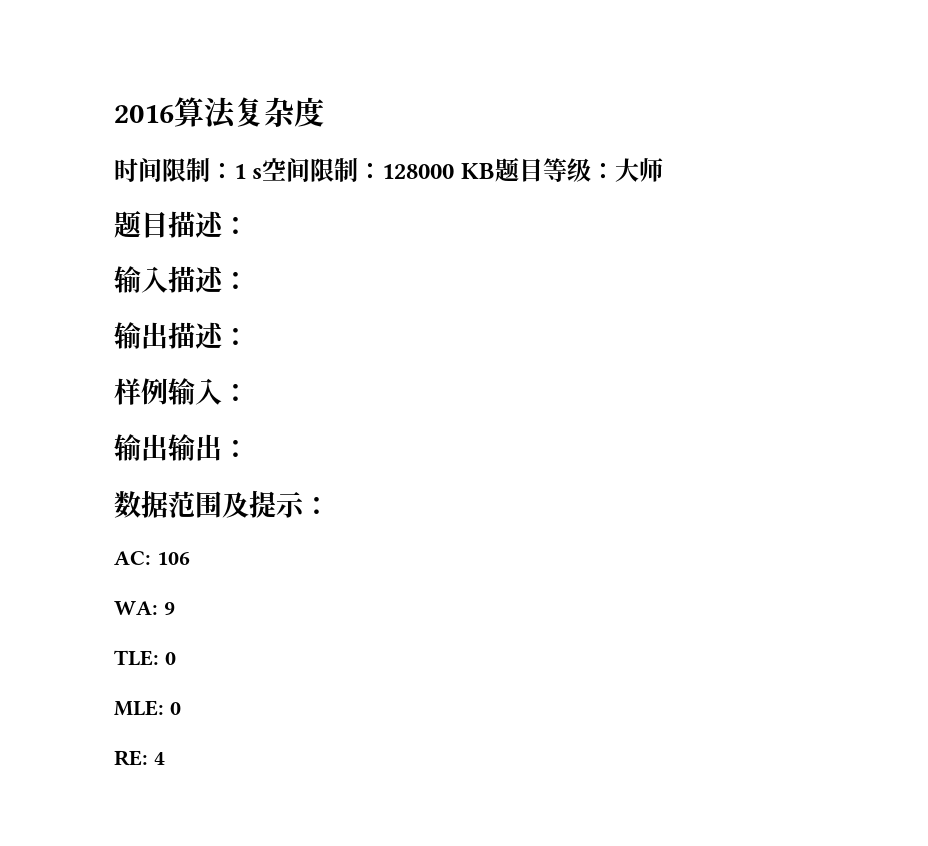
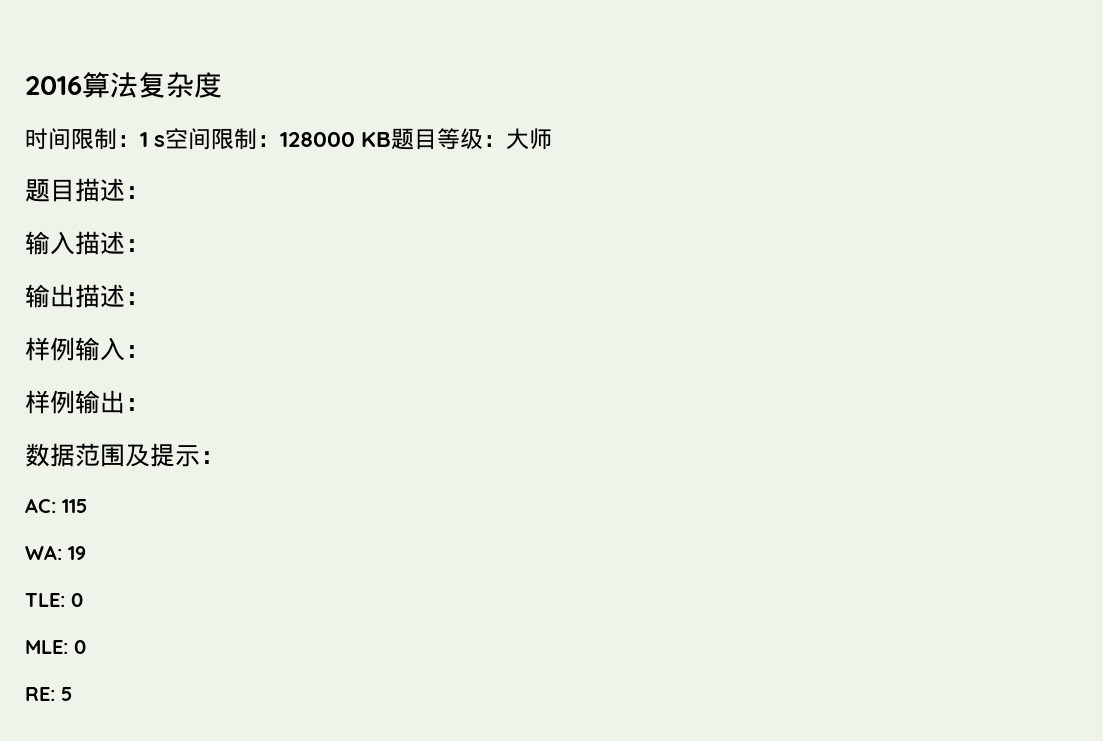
[114,434,168,461] 输出 -> [25,390,75,414] 样例
[156,552,190,565] 106 -> [62,499,88,513] 115
[163,602,175,615] 9 -> [68,546,86,560] 19
[153,752,165,765] 4 -> [61,687,73,701] 5

